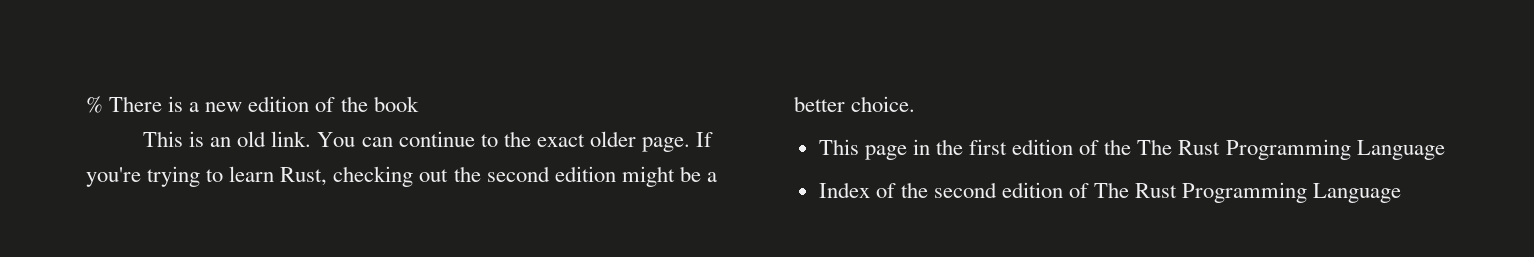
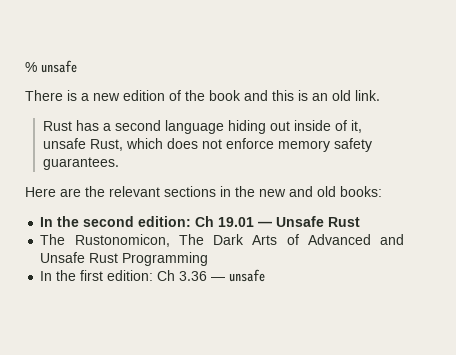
(103, 104) none -> [41,60,77,73] unsafe //
[143,131,184,147] // This -> [244,90,294,101] and this
[317,131,714,152] [86,166,717,187] [794,96,916,112] [818,139,1445,160] [818,182,1402,203] You can continue to the exact older page. If you're trying to learn Rust, checking out the second edition might be a better choice. // This page in the first edition of the The Rust Programming Language // Index of the second edition of The Rust Programming Language -> [43,120,363,134] [43,138,373,152] [43,157,120,170] [25,186,382,197] [40,216,361,227] [40,234,405,247] [40,252,209,266] [40,269,266,282] // Rust has a second language hiding out inside of it, unsafe Rust, which does not enforce memory safety guarantees. // Here are the relevant sections in the new and old books: // In the second edition: Ch 19.01 — Unsafe Rust // The Rustonomicon, The Dark Arts of Advanced and Unsafe Rust Programming // In the first edition: Ch 3.36 — unsafe

